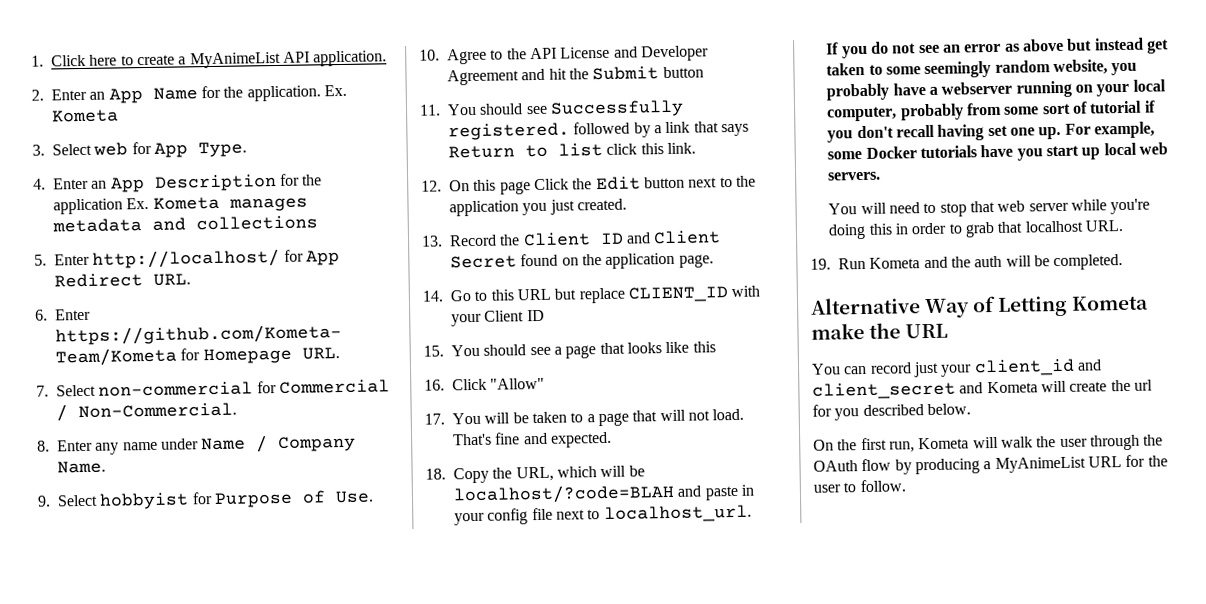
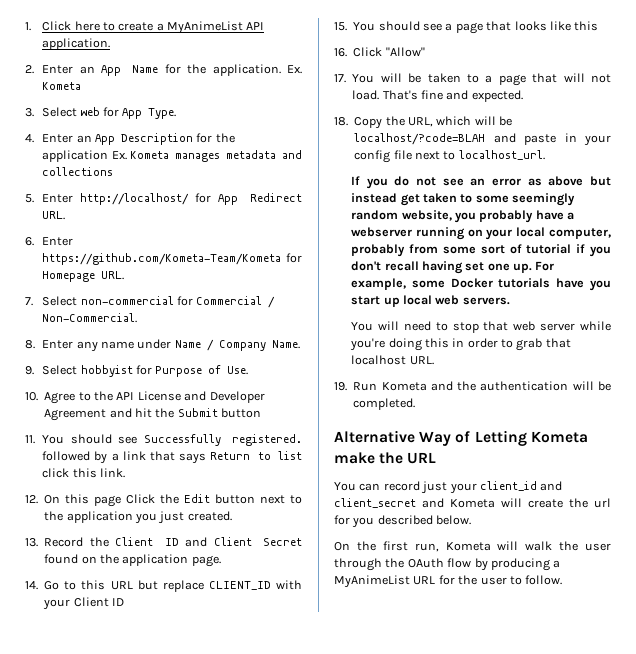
[974,255,1003,268] auth -> [480,381,569,391] authentication

